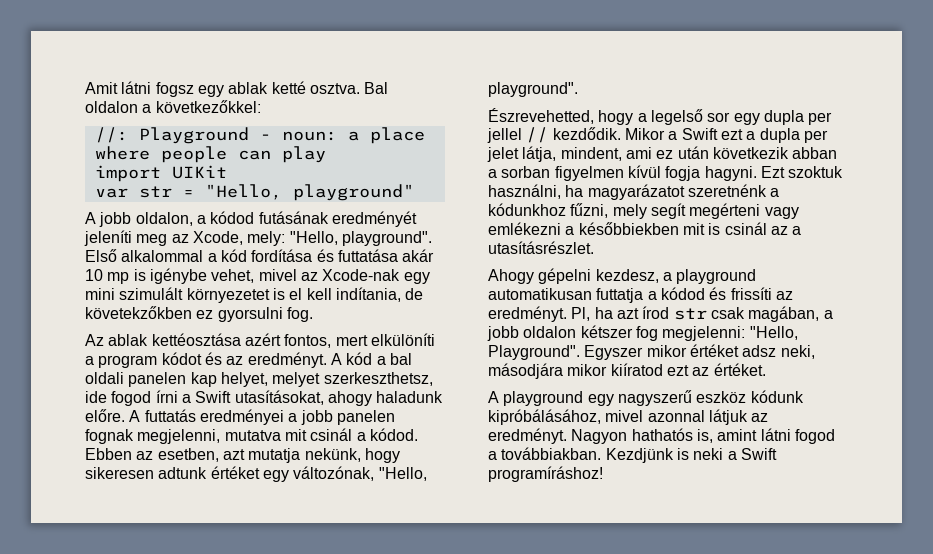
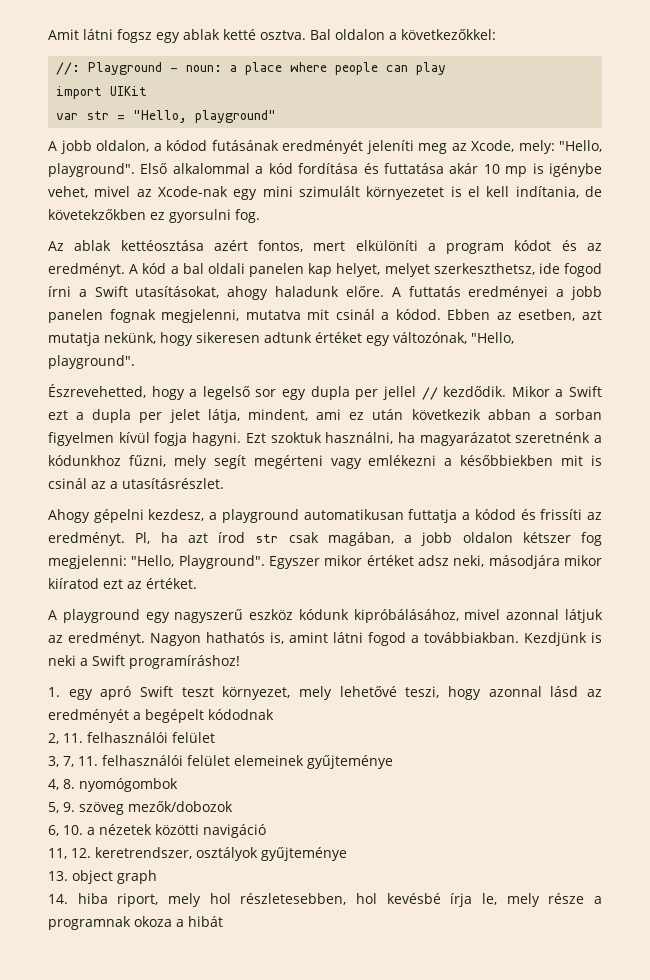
(603, 474) none -> [48,686,603,700] [48,709,274,723] [48,732,215,744] [48,755,393,769] [48,778,178,792] [48,801,233,815] [48,824,266,838] [48,847,347,861] [48,870,157,884] [48,893,603,907] [48,916,223,930] // 1. egy apró Swift teszt környezet, mely lehetővé teszi, hogy azonnal lásd az eredményét a begépelt kódodnak // 2, 11. felhasználói felület // 3, 7, 11. felhasználói felület elemeinek gyűjteménye // 4, 8. nyomógombok // 5, 9. szöveg mezők/dobozok // 6, 10. a nézetek közötti navigáció // 11, 12. keretrendszer, osztályok gyűjteménye // 13. object graph // 14. hiba riport, mely hol részletesebben, hol kevésbé írja le, mely része a programnak okoza a hibát

